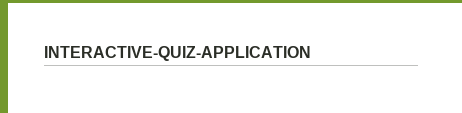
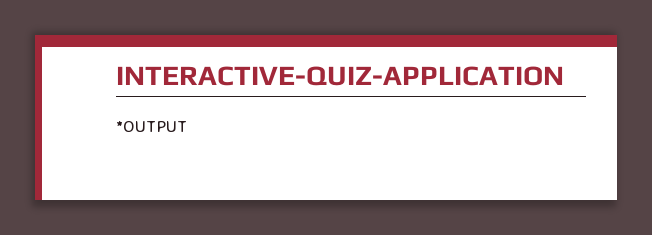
(311, 53) none -> [116,121,187,132] // *OUTPUT

